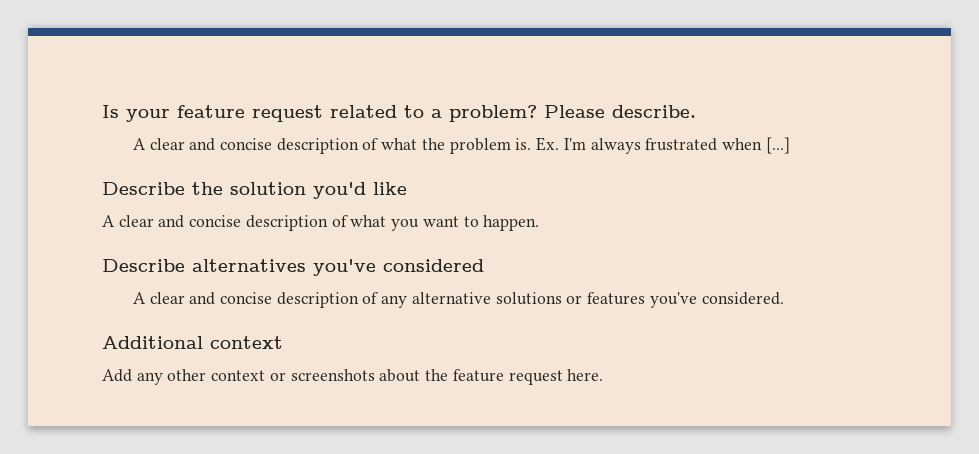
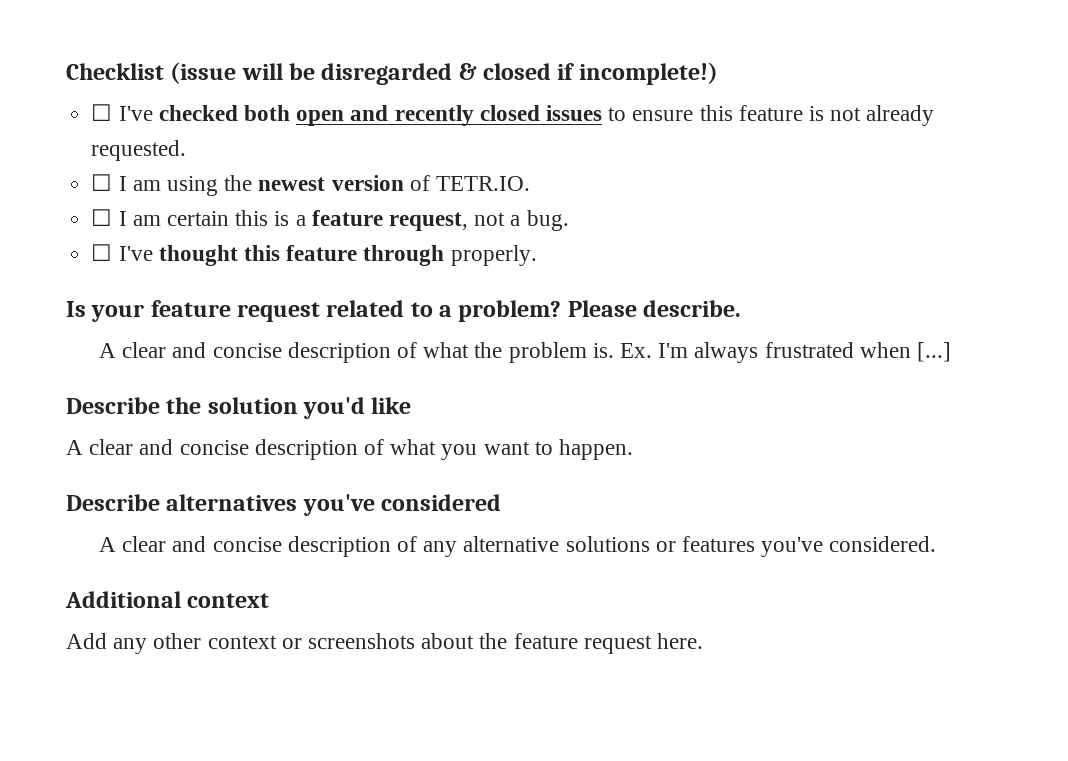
(102, 111) none -> [66,62,718,85] [91,104,935,126] [91,140,187,161] [91,174,530,196] [91,209,569,231] [91,244,537,266] Checklist (issue will be disregarded & closed if incomplete!) // ☐ I've checked both open and recently closed issues to ensure this feature is not already requested. // ☐ I am using the newest version of TETR.IO. // ☐ I am certain this is a feature request, not a bug. // ☐ I've thought this feature through properly. //

